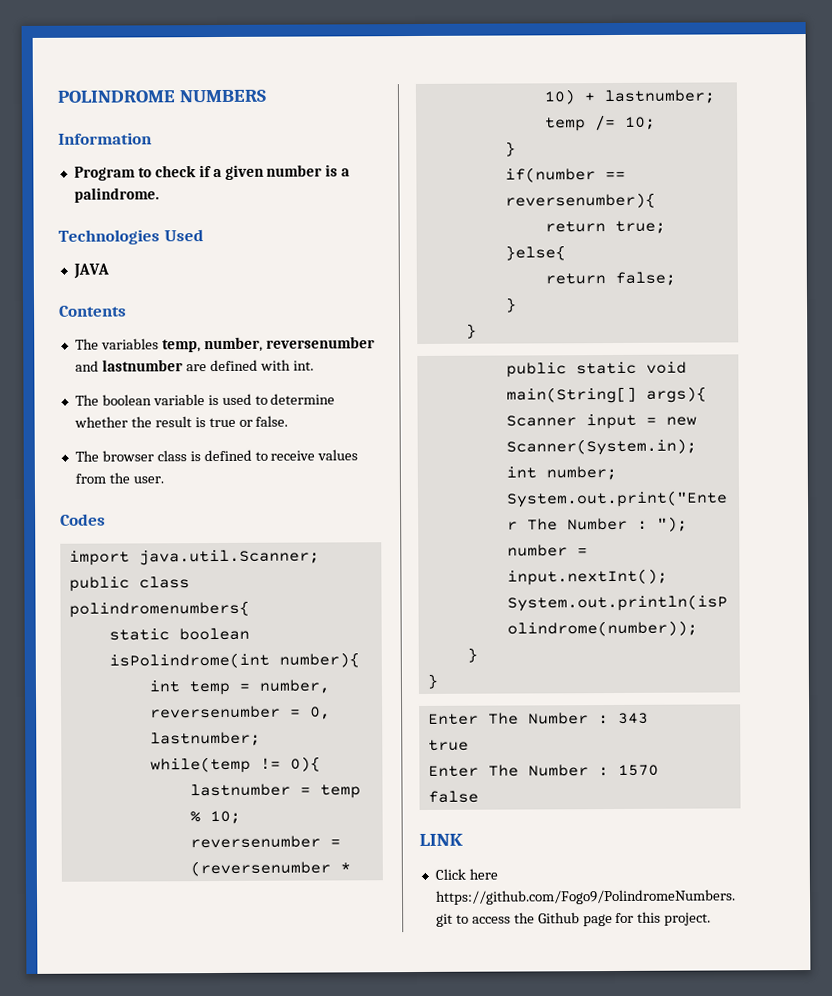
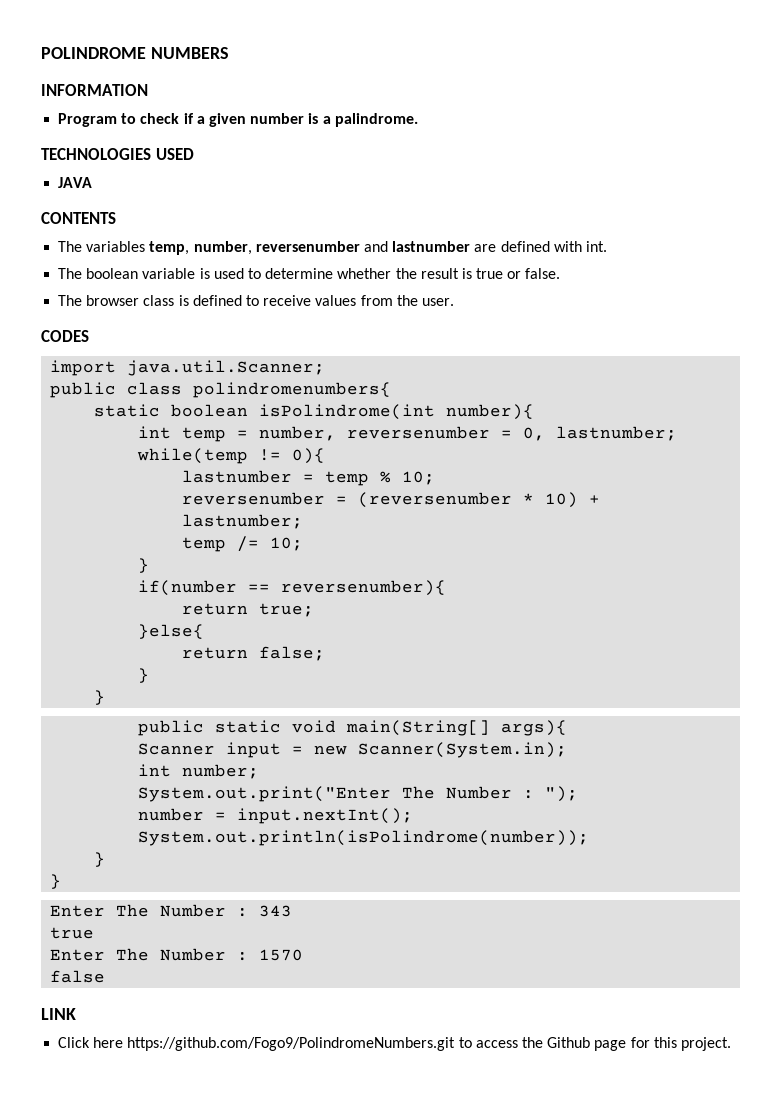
[58,132,152,145] Information -> [41,84,148,96] INFORMATION
[58,229,204,245] Technologies Used -> [41,148,194,160] TECHNOLOGIES USED
[59,305,127,317] Contents -> [41,212,116,224] CONTENTS
[60,513,106,526] Codes -> [41,330,89,342] CODES

